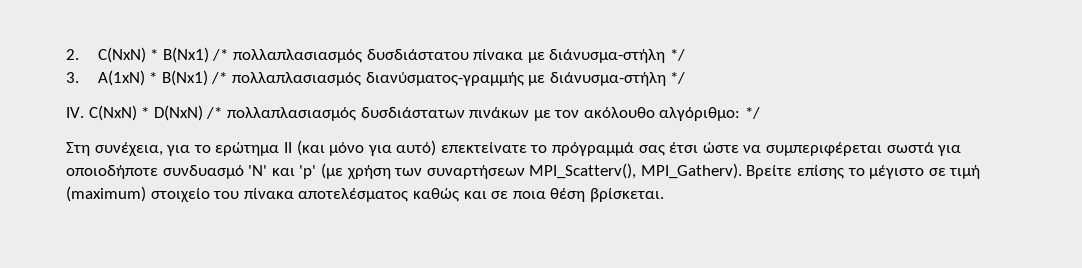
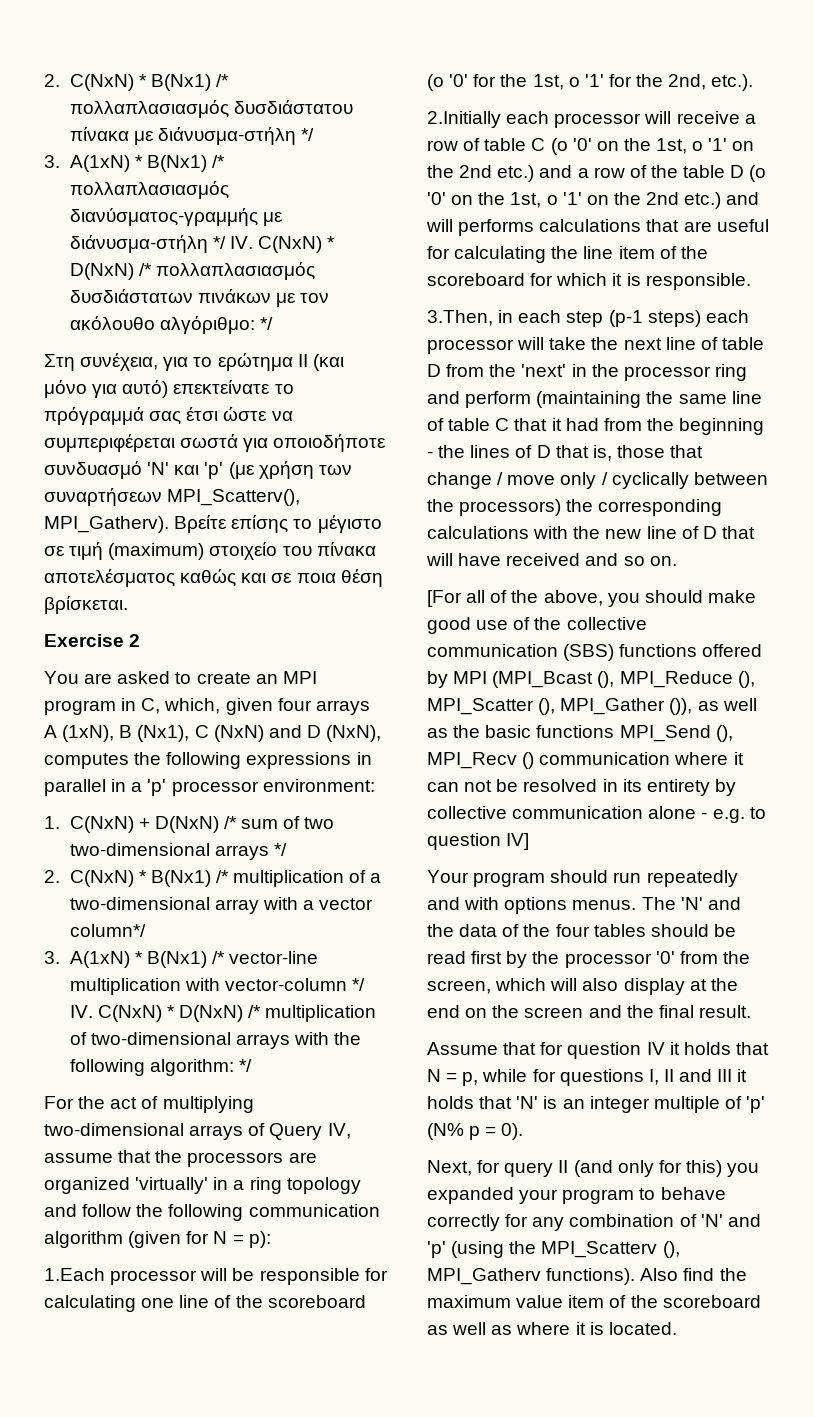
(686, 78) // -> (226, 242) none
(664, 195) none -> [44,634,141,647] [44,671,317,684] [44,698,370,715] [44,725,382,742] [44,752,372,769] [44,779,375,796] [44,816,335,833] [69,843,287,860] [44,870,382,887] [69,897,374,914] [69,924,146,937] [44,951,319,968] [69,978,365,995] [69,1005,377,1022] [69,1032,362,1049] [69,1059,252,1076] [44,1096,254,1113] [44,1123,351,1140] [44,1150,317,1167] [44,1177,361,1194] [44,1204,380,1221] [44,1231,271,1248] [44,1268,388,1285] [44,1295,366,1312] [427,74,754,91] [427,111,756,128] [427,138,755,155] [427,165,767,182] [427,192,760,209] [426,219,769,236] [427,246,708,263] [427,273,751,290] [427,310,749,327] [427,337,764,354] [427,364,747,381] [427,391,762,408] [427,418,765,435] [427,445,704,461] [427,472,768,489] [427,499,723,516] [427,526,755,539] [426,553,677,566] [427,590,756,607] [427,617,647,634] [427,644,763,661] [427,671,755,688] [427,698,757,715] [427,725,733,742] [427,752,744,769] [427,779,736,796] [427,806,766,823] [427,833,530,850] [427,870,738,887] [427,897,741,914] [427,924,736,937] [427,951,750,968] [427,978,738,995] [427,1005,751,1018] [427,1042,769,1059] [427,1069,748,1086] [427,1096,766,1113] [427,1123,524,1140] [427,1160,760,1177] [427,1187,726,1204] [427,1214,761,1231] [427,1241,680,1258] [427,1268,747,1285] [427,1295,761,1308] [427,1322,677,1335] // Exercise 2 // You are asked to create an MPI program in C, which, given four arrays A (1xN), B (Nx1), C (NxN) and D (NxN), computes the following expressions in parallel in a 'p' processor environment: // 1. C(NxN) + D(NxN) /* sum of two two-dimensional arrays */ // 2. C(NxΝ) * Β(Νx1) /* multiplication of a two-dimensional array with a vector column*/ // 3. Α(1xΝ) * Β(Νx1) /* vector-line multiplication with vector-column */ IV. C(NxN) * D(NxN) /* multiplication of two-dimensional arrays with the following algorithm: */ // For the act of multiplying two-dimensional arrays of Query IV, assume that the processors are organized 'virtually' in a ring topology and follow the following communication algorithm (given for N = p): // 1.Each processor will be responsible for calculating one line of the scoreboard (o '0' for the 1st, o '1' for the 2nd, etc.). // 2.Initially each processor will receive a row of table C (o '0' on the 1st, o '1' on the 2nd etc.) and a row of the table D (o '0' on the 1st, o '1' on the 2nd etc.) and will performs calculations that are useful for calculating the line item of the scoreboard for which it is responsible. // 3.Then, in each step (p-1 steps) each processor will take the next line of table D from the 'next' in the processor ring and perform (maintaining the same line of table C that it had from the beginning - the lines of D that is, those that change / move only / cyclically between the processors) the corresponding calculations with the new line of D that will have received and so on. // [For all of the above, you should make good use of the collective communication (SBS) functions offered by MPI (MPI_Bcast (), MPI_Reduce (), MPI_Scatter (), MPI_Gather ()), as well as the basic functions MPI_Send (), MPI_Recv () communication where it can not be resolved in its entirety by collective communication alone - e.g. to question IV] // Your program should run repeatedly and with options menus. The 'N' and the data of the four tables should be read first by the processor '0' from the screen, which will also display at the end on the screen and the final result. // Assume that for question IV it holds that N = p, while for questions I, II and III it holds that 'N' is an integer multiple of 'p' (N% p = 0). // Next, for query II (and only for this) you expanded your program to behave correctly for any combination of 'N' and 'p' (using the MPI_Scatterv (), MPI_Gatherv functions). Also find the maximum value item of the scoreboard as well as where it is located.

